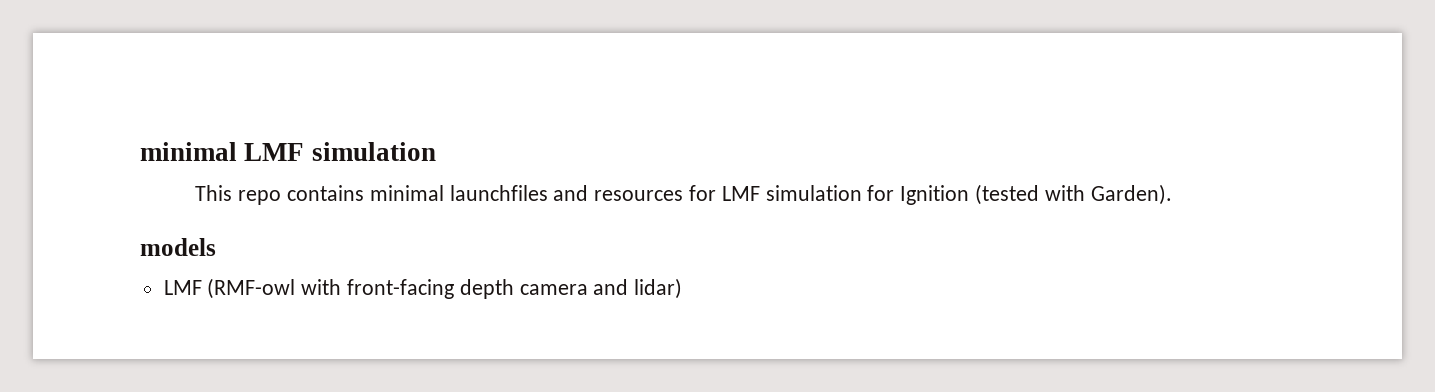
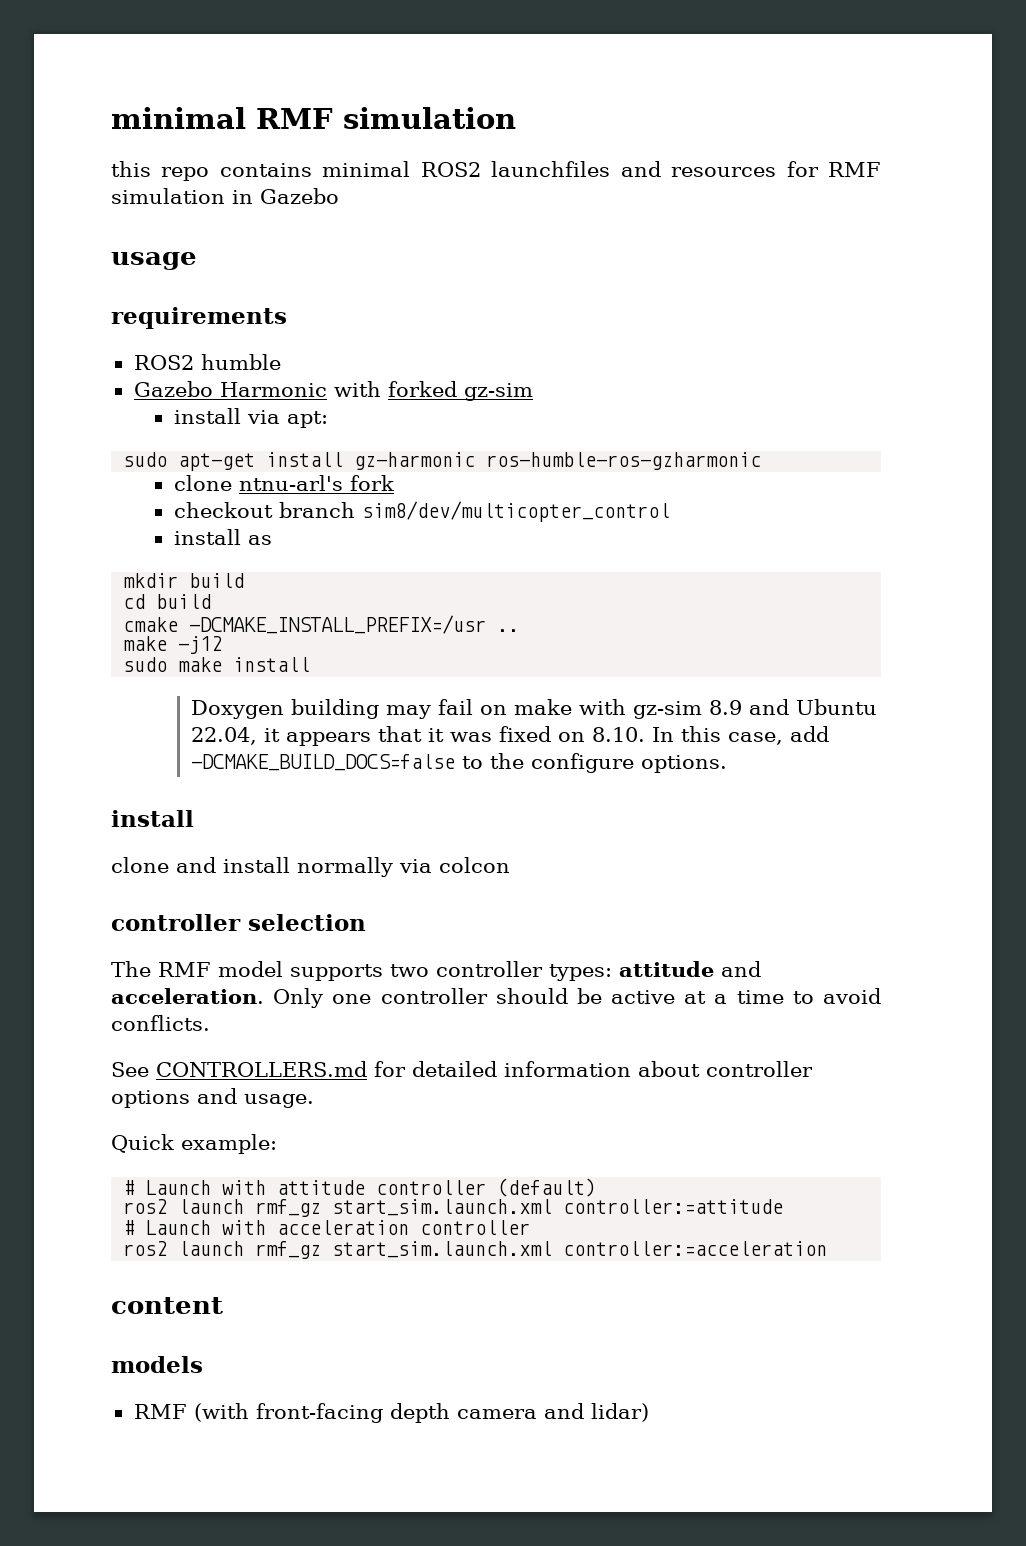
[140,142,305,161] minimal LMF -> [111,107,333,129] minimal RMF
[195,185,233,201] This -> [111,161,151,177] this
(444, 193) none -> [420,162,481,177] ROS2
[721,184,1172,205] [140,238,216,256] [163,278,342,299] LMF simulation for Ignition (tested with Garden). // models // LMF (RMF-owl with -> [828,162,882,177] [111,188,339,204] [111,252,197,270] [111,307,287,329] [133,354,281,370] [133,381,533,401] [173,408,328,428] [123,452,762,471] [173,475,394,491] [173,501,670,522] [173,529,272,545] [123,573,245,588] [123,594,212,609] [123,615,520,634] [123,636,223,654] [123,657,311,672] [191,699,878,719] [191,726,830,746] [191,753,728,773] [111,810,194,827] [111,857,510,877] [111,914,366,931] [111,961,761,981] [111,988,881,1008] [111,1015,210,1031] [111,1061,813,1077] [111,1088,314,1108] [111,1134,277,1154] [123,1178,597,1197] [123,1199,784,1217] [123,1220,531,1235] [123,1241,828,1259] [111,1297,223,1314] [111,1356,203,1373] [133,1403,249,1422] RMF simulation in Gazebo // usage // requirements // ROS2 humble // Gazebo Harmonic with forked gz-sim // install via apt: // sudo apt-get install gz-harmonic ros-humble-ros-gzharmonic // clone ntnu-arl's fork // checkout branch sim8/dev/multicopter_control // install as // mkdir build // cd build // cmake -DCMAKE_INSTALL_PREFIX=/usr .. // make -j12 // sudo make install // Doxygen building may fail on make with gz-sim 8.9 and Ubuntu 22.04, it appears that it was fixed on 8.10. In this case, add -DCMAKE_BUILD_DOCS=false to the configure options. // install // clone and install normally via colcon // controller selection // The RMF model supports two controller types: attitude and acceleration. Only one controller should be active at a time to avoid conflicts. // See CONTROLLERS.md for detailed information about controller options and usage. // Quick example: // # Launch with attitude controller (default) // ros2 launch rmf_gz start_sim.launch.xml controller:=attitude // # Launch with acceleration controller // ros2 launch rmf_gz start_sim.launch.xml controller:=acceleration // content // models // RMF (with

